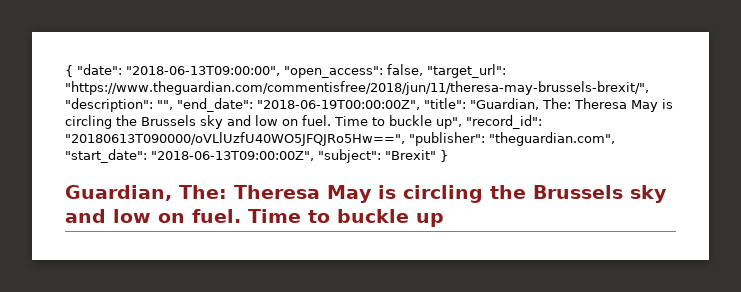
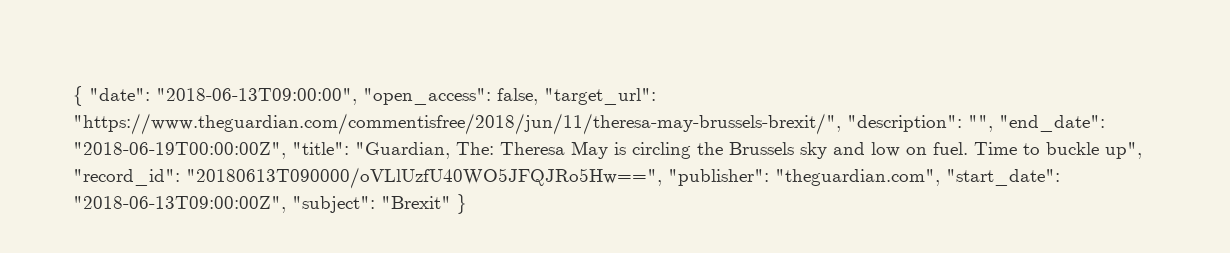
[65,185,667,203] [65,209,444,227] // Guardian, The: Theresa May is circling the Brussels sky and low on fuel. Time to buckle up -> (467, 204) none

